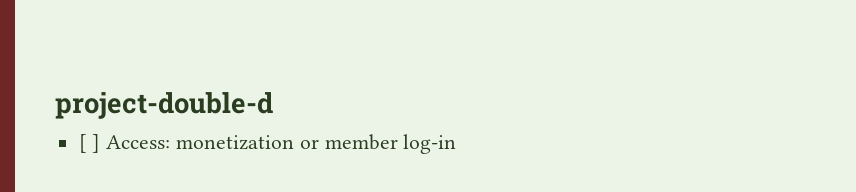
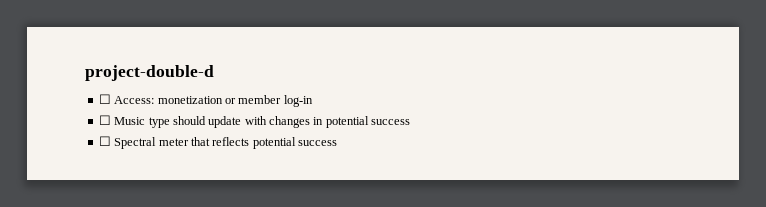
[78,134,101,153] [ ] -> [98,94,111,104] ☐
(457, 144) none -> [98,115,411,128] [98,136,337,149] // ☐ Music type should update with changes in potential success // ☐ Spectral meter that reflects potential success

